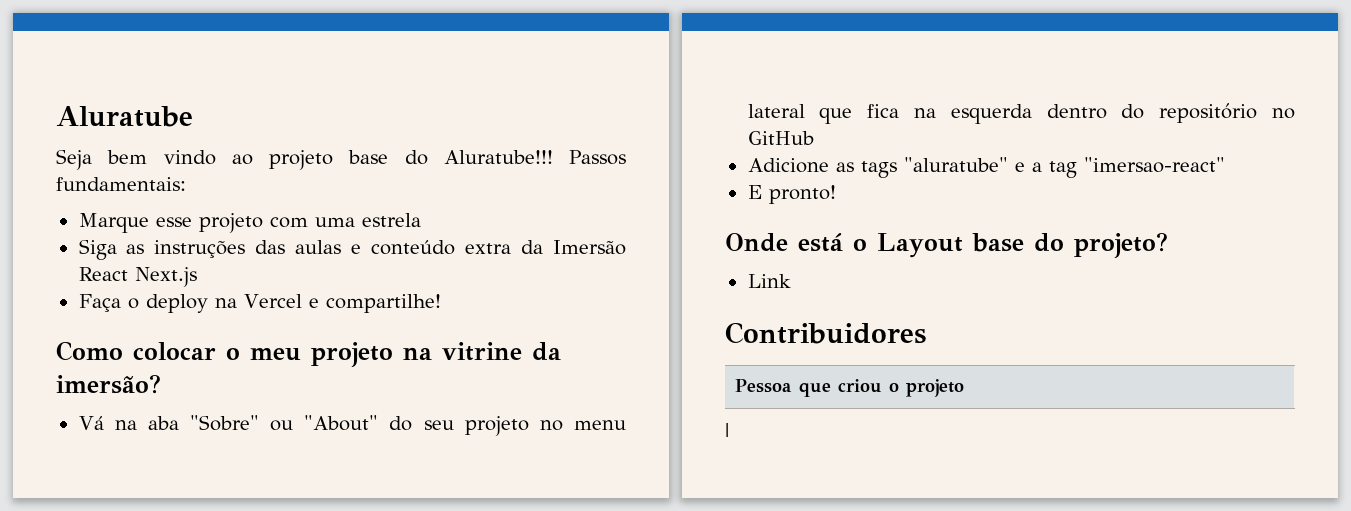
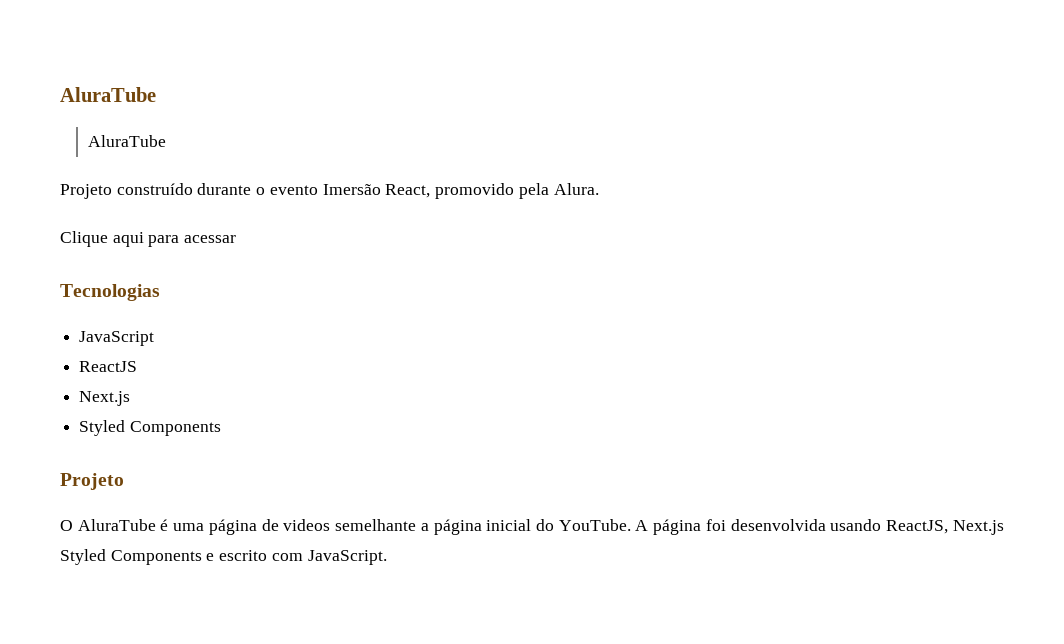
[56,106,193,127] [56,149,627,170] [56,177,186,191] [78,213,421,233] [78,239,626,260] [78,267,197,287] [78,294,441,313] [56,341,561,367] [56,374,161,394] [78,415,627,436] [747,103,1295,124] [747,131,814,145] [747,157,1225,178] [747,185,836,204] [725,232,1168,258] [747,274,791,288] [725,322,926,344] [735,379,965,397] [725,423,729,437] Aluratube // Seja bem vindo ao projeto base do Aluratube!!! Passos fundamentais: // Marque esse projeto com uma estrela // Siga as instruções das aulas e conteúdo extra da Imersão React Next.js // Faça o deploy na Vercel e compartilhe! // Como colocar o meu projeto na vitrine da imersão? // Vá na aba "Sobre" ou "About" do seu projeto no menu lateral que fica na esquerda dentro do repositório no GitHub // Adicione as tags "aluratube" e a tag "imersao-react" // E pronto! // Onde está o Layout base do projeto? // Link // Contribuidores // Pessoa que criou o projeto // | -> [60,87,156,102] [87,135,166,147] [60,183,599,199] [60,231,237,247] [60,284,160,301] [79,331,155,346] [79,361,138,372] [79,391,131,406] [79,420,221,436] [60,473,124,490] [60,519,1004,535] [60,549,387,565] AluraTube // AluraTube // Projeto construído durante o evento Imersão React, promovido pela Alura. // Clique aqui para acessar // Tecnologias // JavaScript // ReactJS // Next.js // Styled Components // Projeto // O AluraTube é uma página de videos semelhante a página inicial do YouTube. A página foi desenvolvida usando ReactJS, Next.js Styled Components e escrito com JavaScript.

